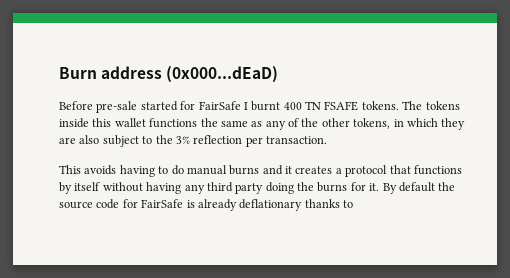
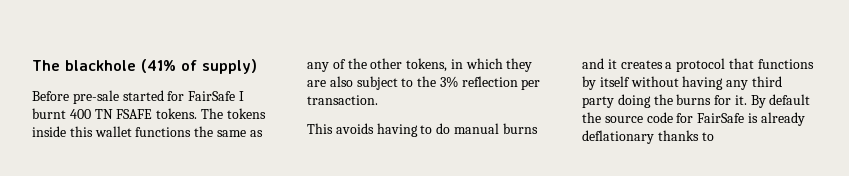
[59,66,279,83] Burn address (0x000...dEaD) -> [32,59,257,74] The blackhole (41% of supply)

